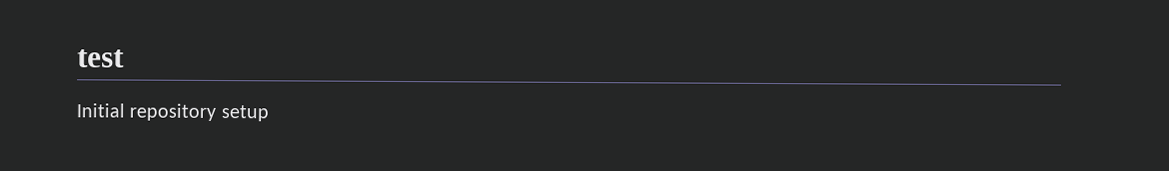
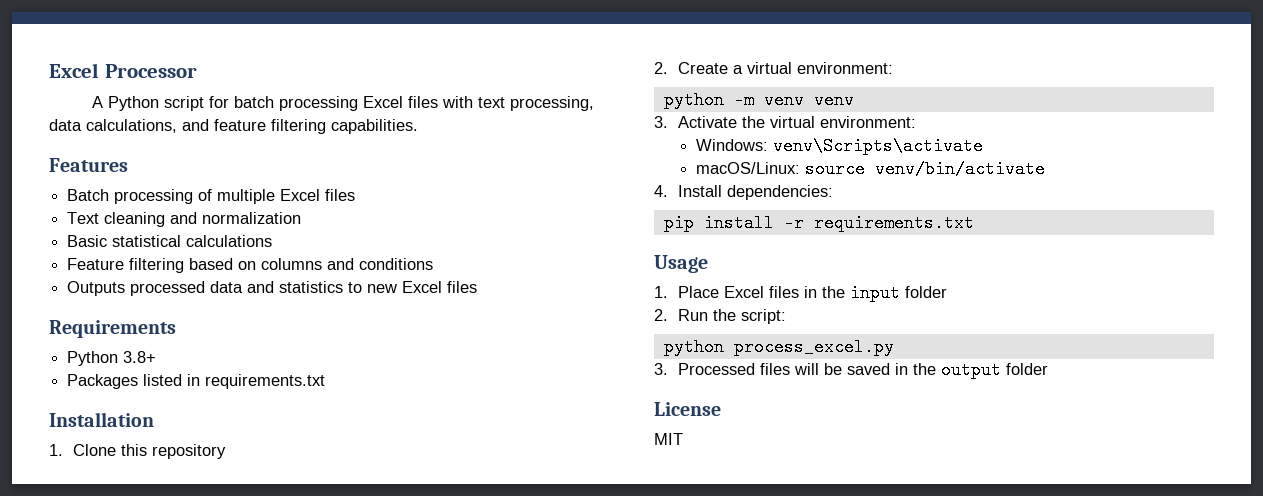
[77,49,125,68] [76,103,269,122] test // Initial repository setup -> [49,63,197,78] [91,96,594,111] [49,119,418,134] [49,158,128,172] [67,189,356,204] [67,212,302,227] [67,235,273,247] [67,258,434,273] [67,281,478,296] [49,320,176,338] [67,351,157,366] [67,374,326,389] [49,412,154,427] [49,444,226,459] [654,62,893,74] [663,91,854,109] [654,116,916,128] [695,137,983,155] [695,160,1045,178] [654,185,833,200] [663,214,974,232] [654,255,708,273] [654,284,947,302] [654,309,786,324] [663,338,894,356] [654,361,1048,379] [654,402,721,416] [654,433,683,445] Excel Processor // A Python script for batch processing Excel files with text processing, data calculations, and feature filtering capabilities. // Features // Batch processing of multiple Excel files // Text cleaning and normalization // Basic statistical calculations // Feature filtering based on columns and conditions // Outputs processed data and statistics to new Excel files // Requirements // Python 3.8+ // Packages listed in requirements.txt // Installation // 1. Clone this repository // 2. Create a virtual environment: // python -m venv venv // 3. Activate the virtual environment: // Windows: venv\Scripts\activate // macOS/Linux: source venv/bin/activate // 4. Install dependencies: // pip install -r requirements.txt // Usage // 1. Place Excel files in the input folder // 2. Run the script: // python process_excel.py // 3. Processed files will be saved in the output folder // License // MIT

